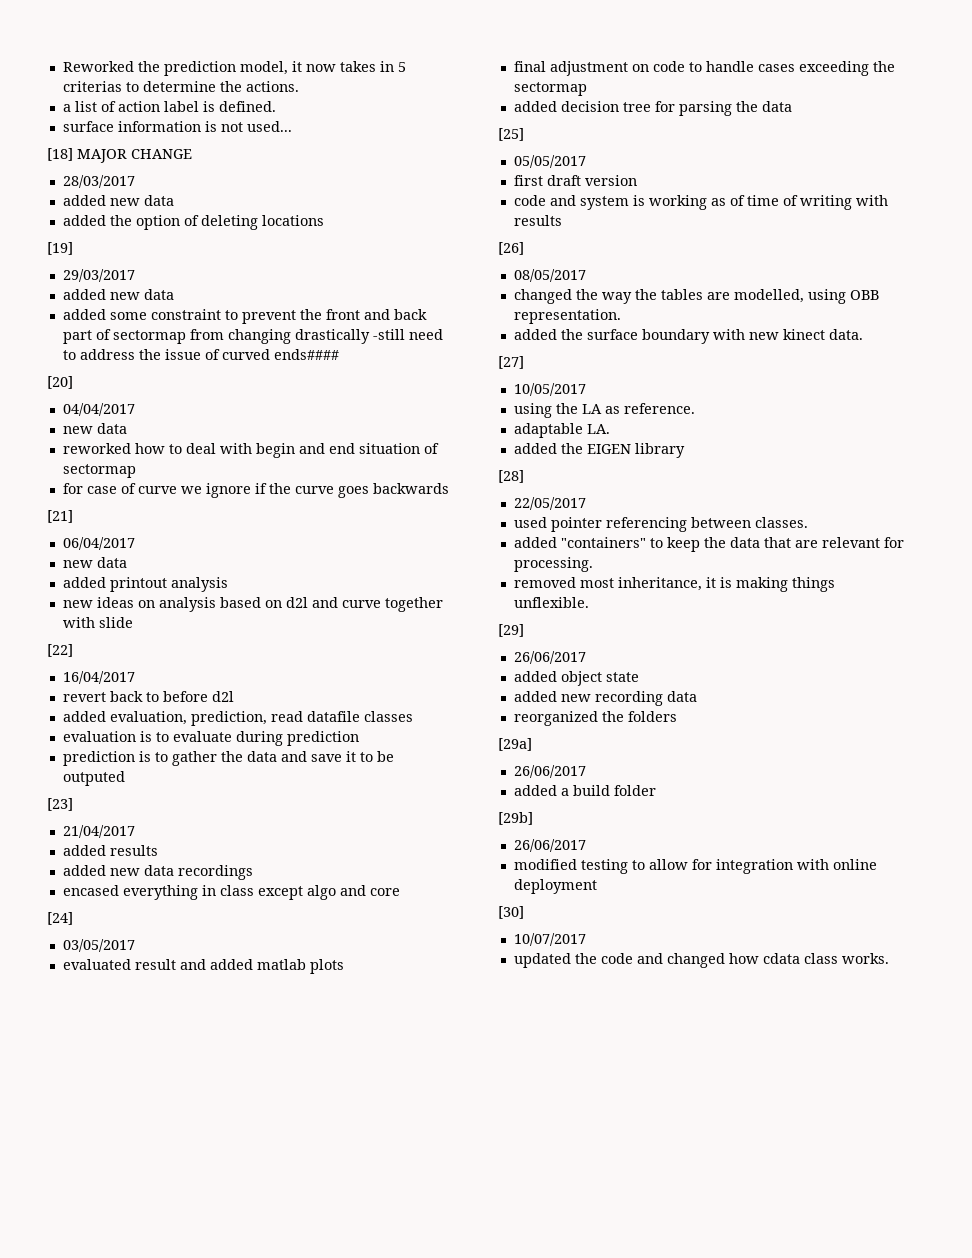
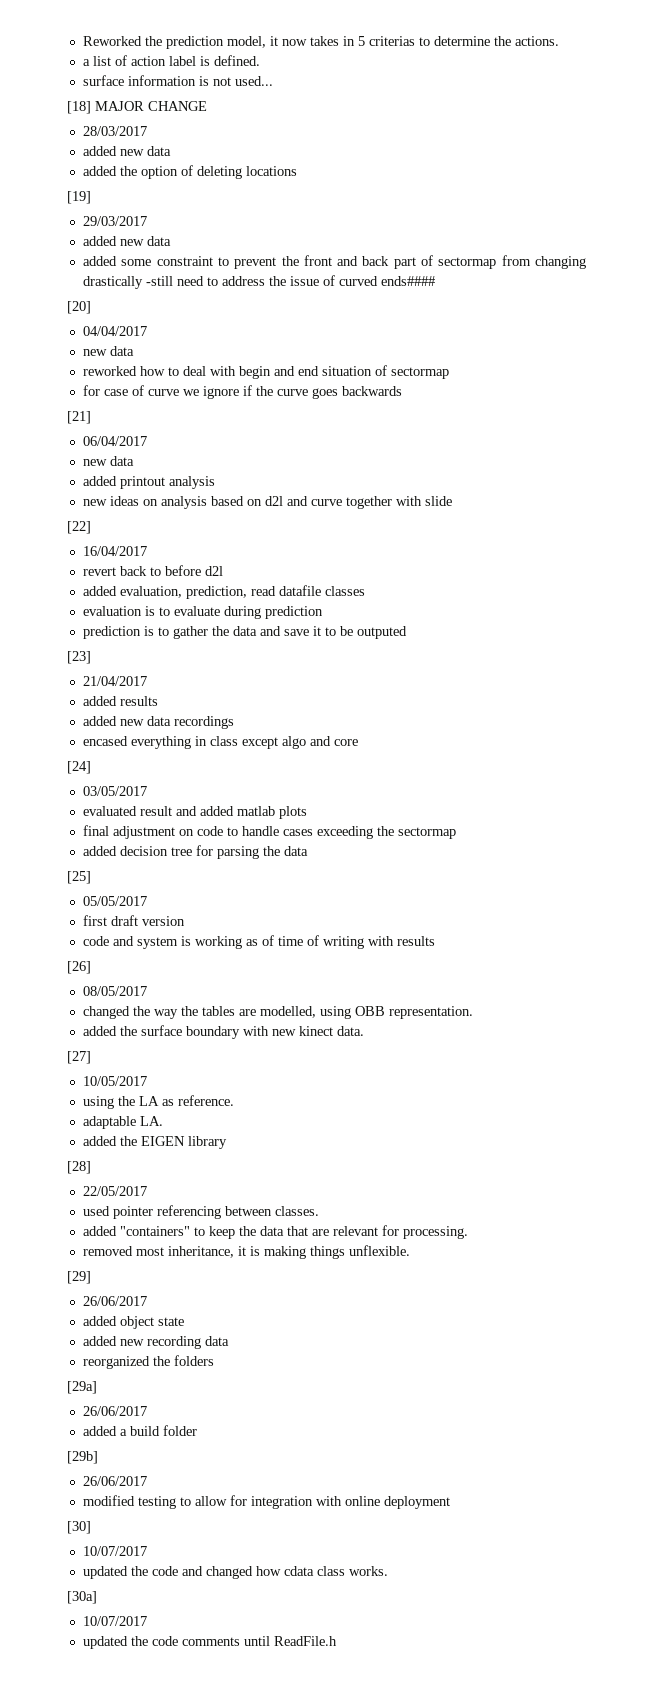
(889, 958) none -> [67,1591,97,1604] [82,1616,147,1626] [82,1636,337,1649] // [30a] // 10/07/2017 // updated the code comments until ReadFile.h

